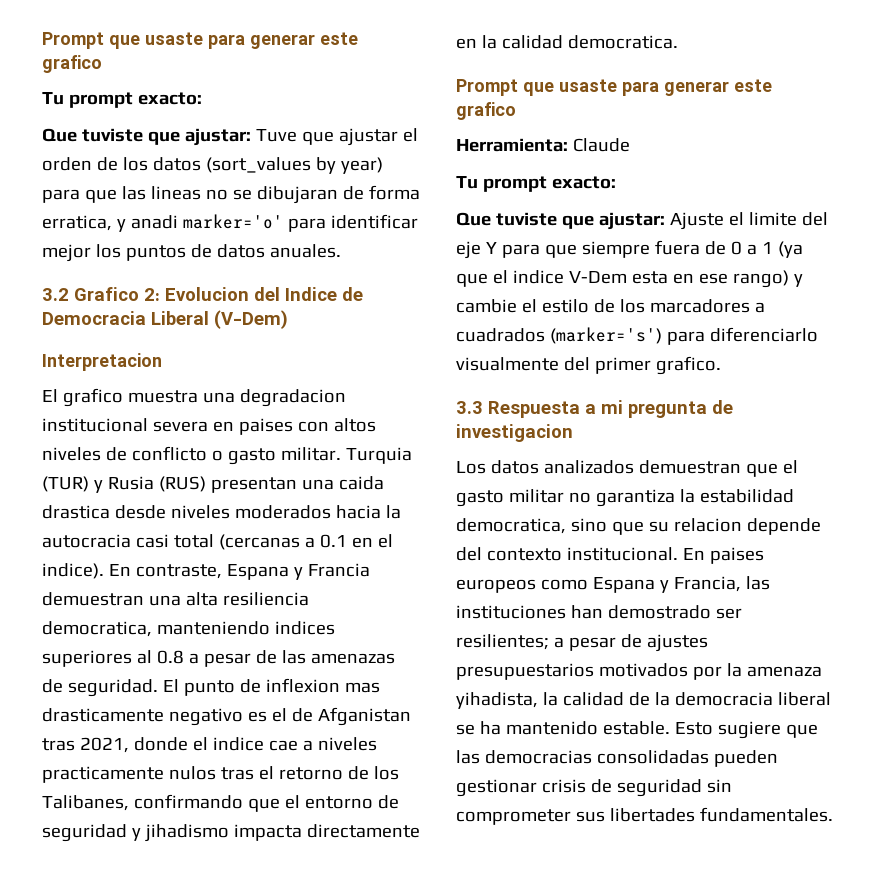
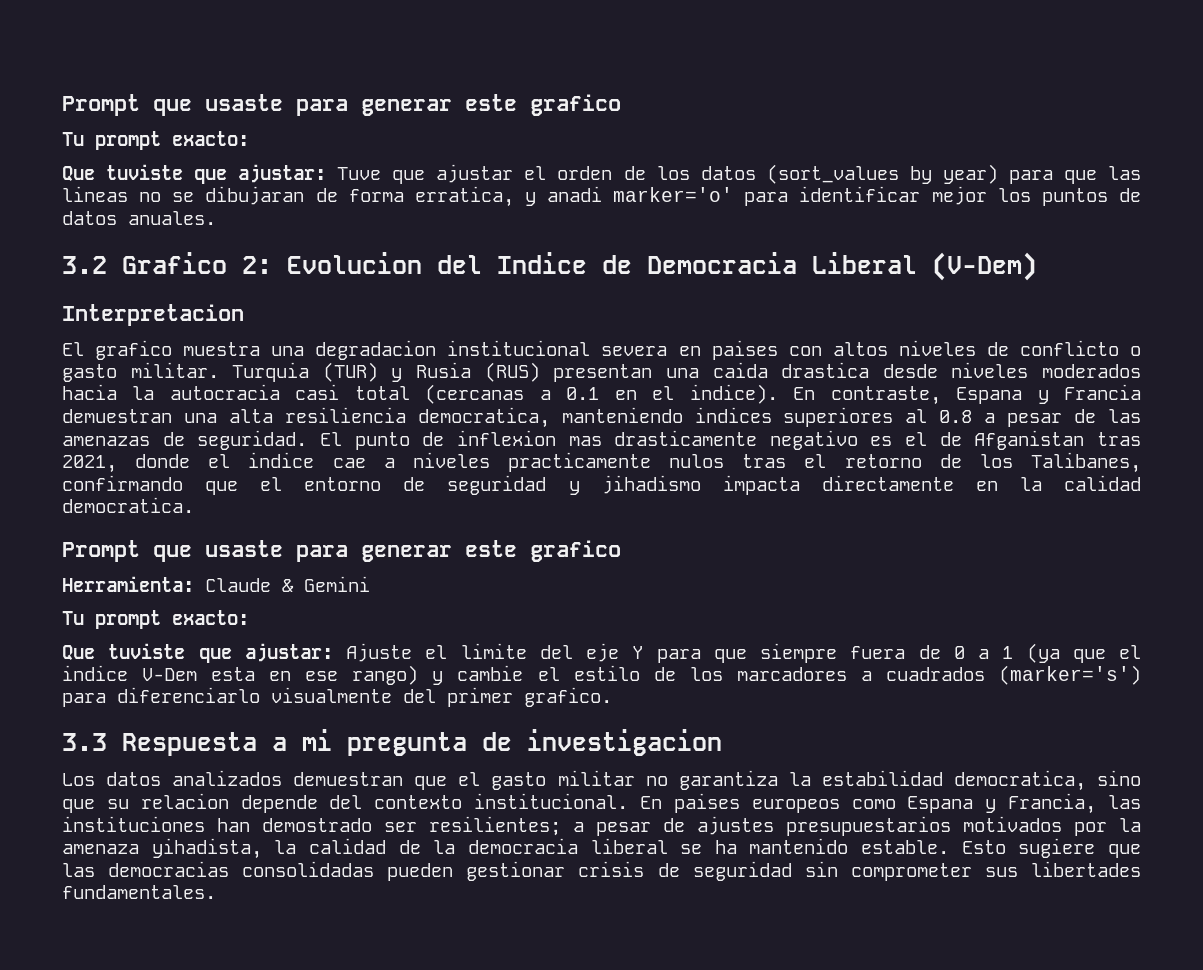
(630, 145) none -> [282,576,370,592] & Gemini

